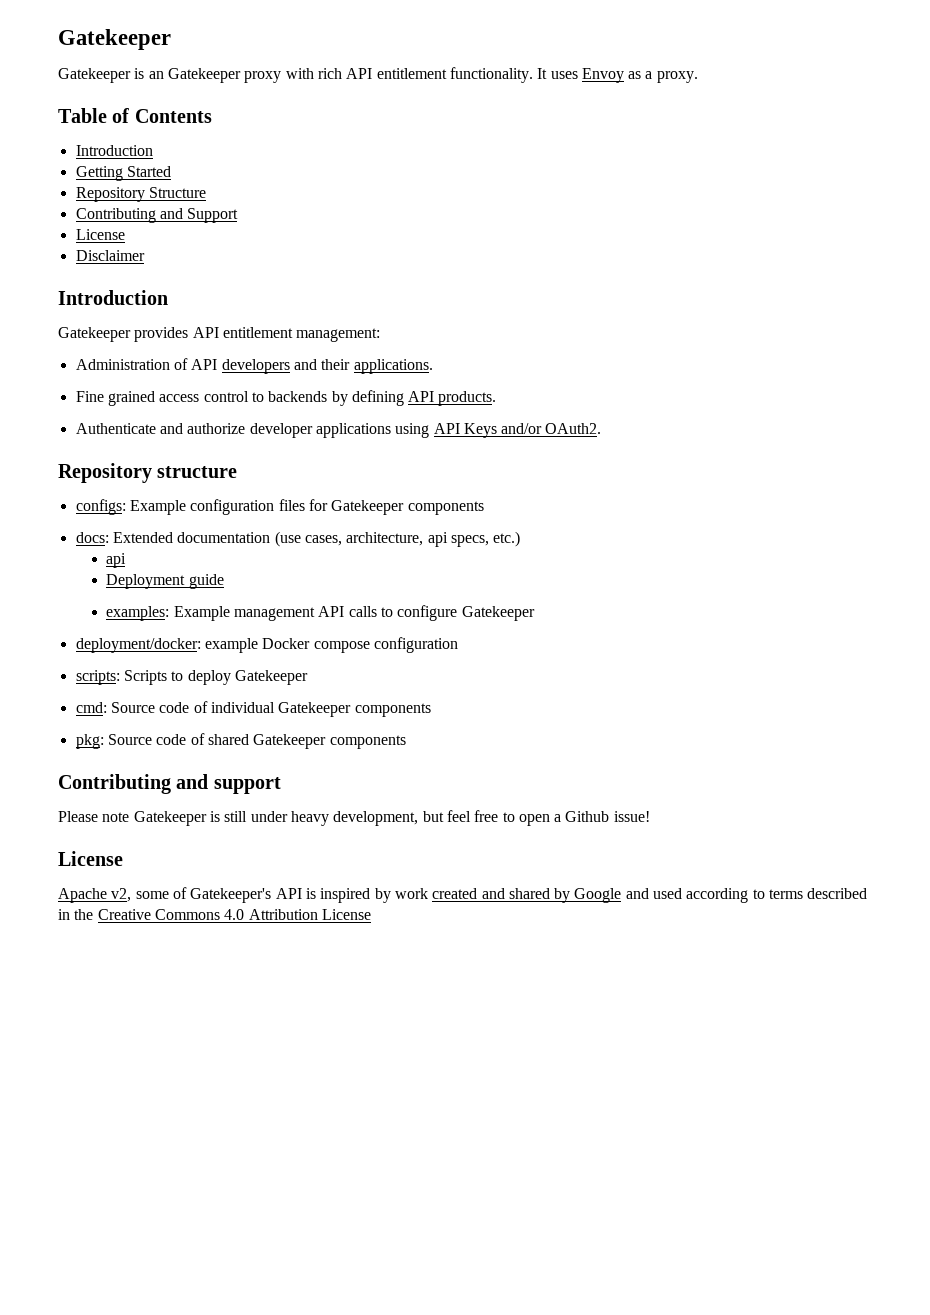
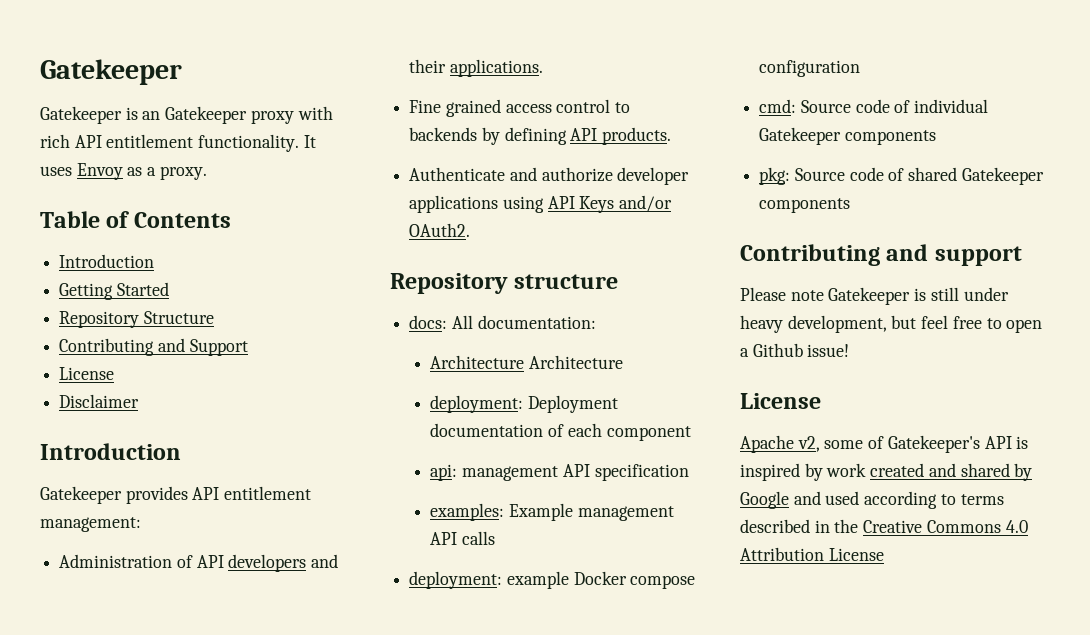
[75,499,484,515] [75,531,521,547] [106,553,127,568] [106,574,224,589] configs: Example configuration files for Gatekeeper components // docs: Extended documentation (use cases, architecture, api specs, etc.) // api // Deployment guide -> [409,315,596,329] [430,355,624,369] [430,395,619,413] [430,423,691,441] [430,464,689,481] docs: All documentation: // Architecture Architecture // deployment: Deployment documentation of each component // api: management API specification
[380,605,535,621] [75,638,201,653] to configure Gatekeeper // deployment/docker: -> [409,571,503,589] // deployment:
[75,670,308,685] // scripts: Scripts to deploy Gatekeeper -> (861, 68) none

